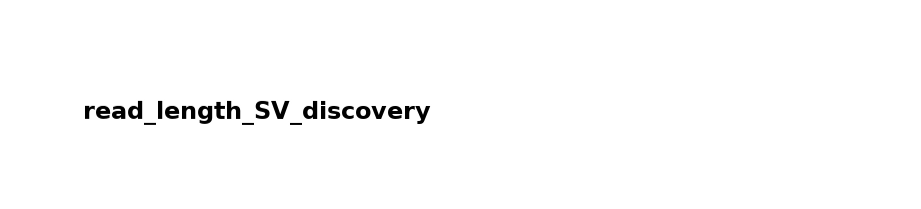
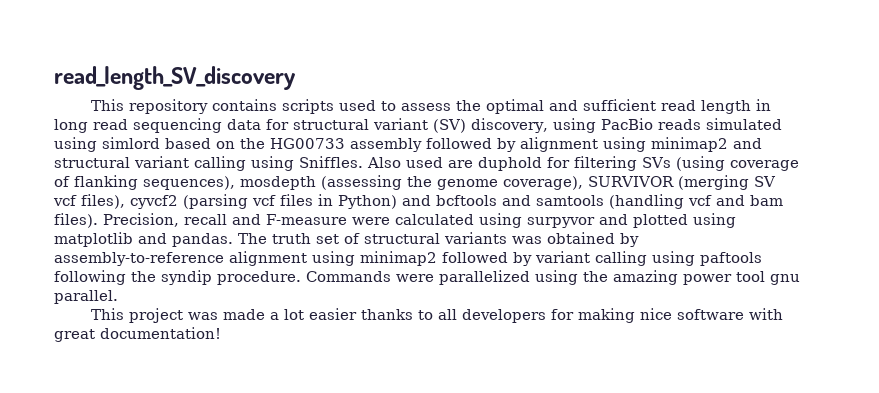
(432, 112) none -> [91,99,772,114] [54,118,782,133] [54,137,762,152] [54,156,799,171] [54,175,776,190] [53,194,783,209] [54,213,736,228] [54,232,639,247] [54,251,762,266] [54,270,800,285] [54,290,118,304] [91,308,784,323] [54,327,221,342] // This repository contains scripts used to assess the optimal and sufficient read length in long read sequencing data for structural variant (SV) discovery, using PacBio reads simulated using simlord based on the HG00733 assembly followed by alignment using minimap2 and structural variant calling using Sniffles. Also used are duphold for filtering SVs (using coverage of flanking sequences), mosdepth (assessing the genome coverage), SURVIVOR (merging SV vcf files), cyvcf2 (parsing vcf files in Python) and bcftools and samtools (handling vcf and bam files). Precision, recall and F-measure were calculated using surpyvor and plotted using matplotlib and pandas. The truth set of structural variants was obtained by assembly-to-reference alignment using minimap2 followed by variant calling using paftools following the syndip procedure. Commands were parallelized using the amazing power tool gnu parallel. // This project was made a lot easier thanks to all developers for making nice software with great documentation!

